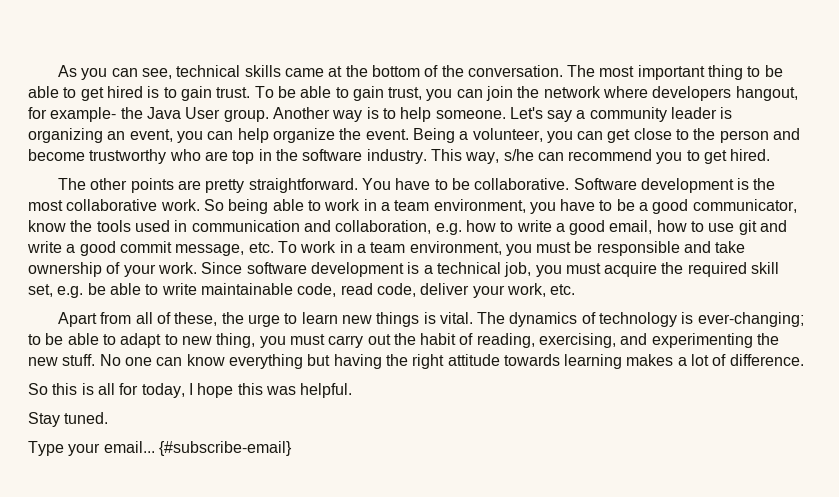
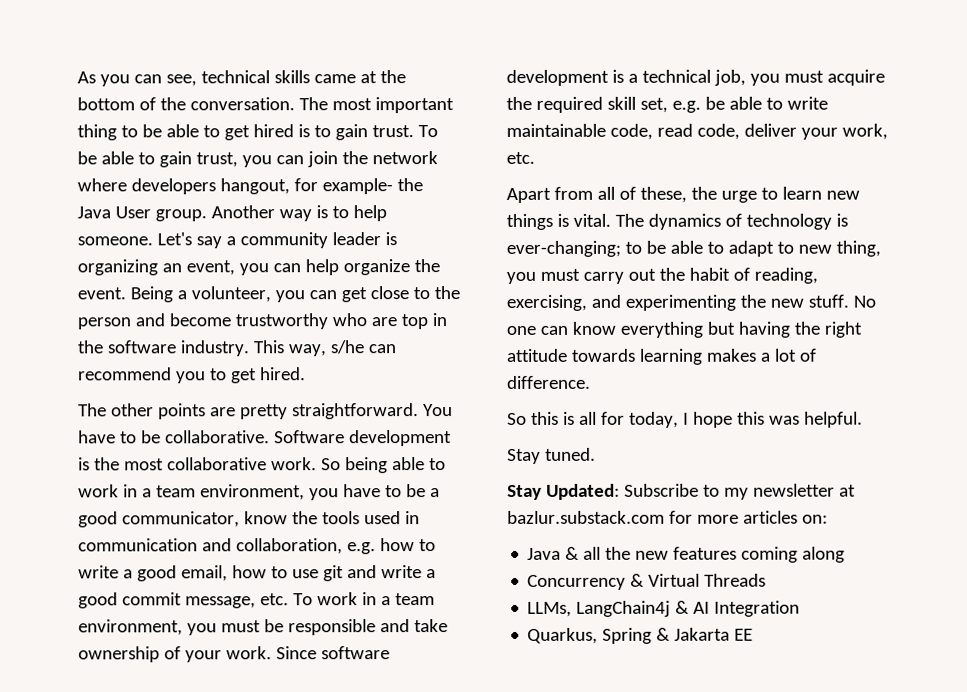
[28,441,292,456] Type your email... {#subscribe-email} -> [507,483,856,500] [507,510,828,524] [527,546,846,563] [527,573,767,590] [527,600,801,617] [527,627,754,644] Stay Updated: Subscribe to my newsletter at bazlur.substack.com for more articles on: // Java & all the new features coming along // Concurrency & Virtual Threads // LLMs, LangChain4j & AI Integration // Quarkus, Spring & Jakarta EE

